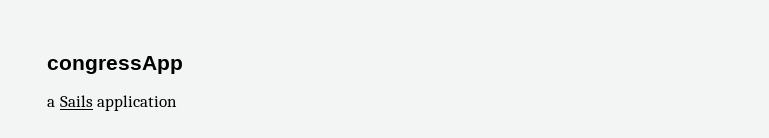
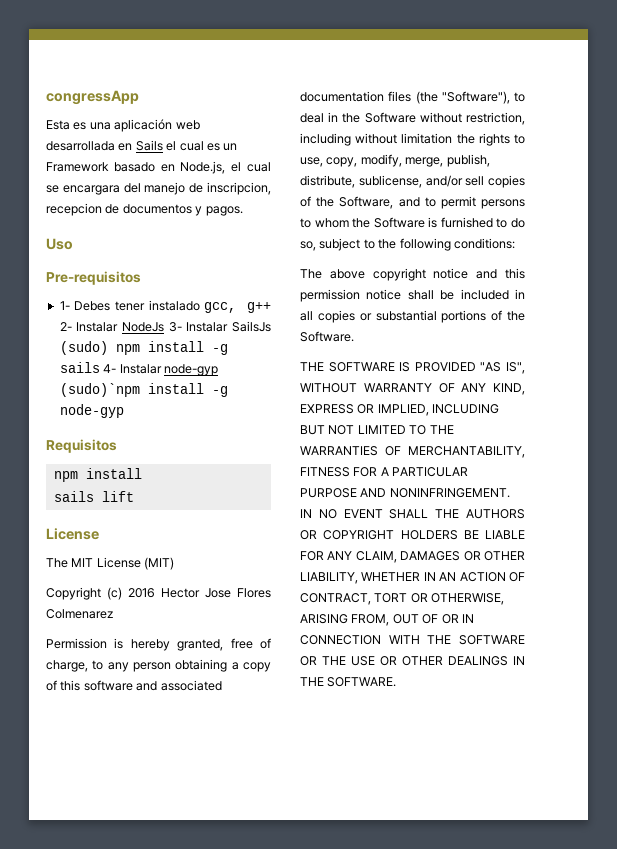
[47,95,178,111] a Sails application -> [46,119,200,132] [46,140,238,151] [46,161,271,174] [46,182,271,195] [46,203,243,216] [46,238,73,250] [46,271,141,285] [59,300,271,313] [59,321,271,332] [59,341,228,355] [59,362,218,376] [59,383,228,397] [59,404,124,418] [46,439,117,453] [53,468,142,482] [53,491,134,502] [46,528,99,540] [46,557,175,570] [46,587,271,600] [46,609,113,619] [46,638,271,651] [46,659,271,672] [46,680,222,691] [300,91,525,104] [300,112,525,125] [300,133,525,146] [300,154,490,167] [300,175,525,188] [300,196,525,209] [300,217,525,228] [300,238,515,251] [300,268,525,281] [300,289,525,302] [300,310,525,323] [300,331,354,342] [300,362,525,374] [300,383,525,395] [300,404,500,416] [300,425,454,435] [300,446,525,458] [300,467,469,477] [300,488,510,498] [300,509,525,519] [300,530,525,540] [300,551,525,563] [300,572,525,584] [300,593,505,605] [300,614,474,626] [300,635,525,645] [300,656,525,666] [300,677,397,687] Esta es una aplicación web desarrollada en Sails el cual es un Framework basado en Node.js, el cual se encargara del manejo de inscripcion, recepcion de documentos y pagos. // Uso // Pre-requisitos // 1- Debes tener instalado gcc, g++ 2- Instalar NodeJs 3- Instalar SailsJs (sudo) npm install -g sails 4- Instalar node-gyp (sudo)`npm install -g node-gyp // Requisitos // npm install // sails lift // License // The MIT License (MIT) // Copyright (c) 2016 Hector Jose Flores Colmenarez // Permission is hereby granted, free of charge, to any person obtaining a copy of this software and associated documentation files (the "Software"), to deal in the Software without restriction, including without limitation the rights to use, copy, modify, merge, publish, distribute, sublicense, and/or sell copies of the Software, and to permit persons to whom the Software is furnished to do so, subject to the following conditions: // The above copyright notice and this permission notice shall be included in all copies or substantial portions of the Software. // THE SOFTWARE IS PROVIDED "AS IS", WITHOUT WARRANTY OF ANY KIND, EXPRESS OR IMPLIED, INCLUDING BUT NOT LIMITED TO THE WARRANTIES OF MERCHANTABILITY, FITNESS FOR A PARTICULAR PURPOSE AND NONINFRINGEMENT. IN NO EVENT SHALL THE AUTHORS OR COPYRIGHT HOLDERS BE LIABLE FOR ANY CLAIM, DAMAGES OR OTHER LIABILITY, WHETHER IN AN ACTION OF CONTRACT, TORT OR OTHERWISE, ARISING FROM, OUT OF OR IN CONNECTION WITH THE SOFTWARE OR THE USE OR OTHER DEALINGS IN THE SOFTWARE.

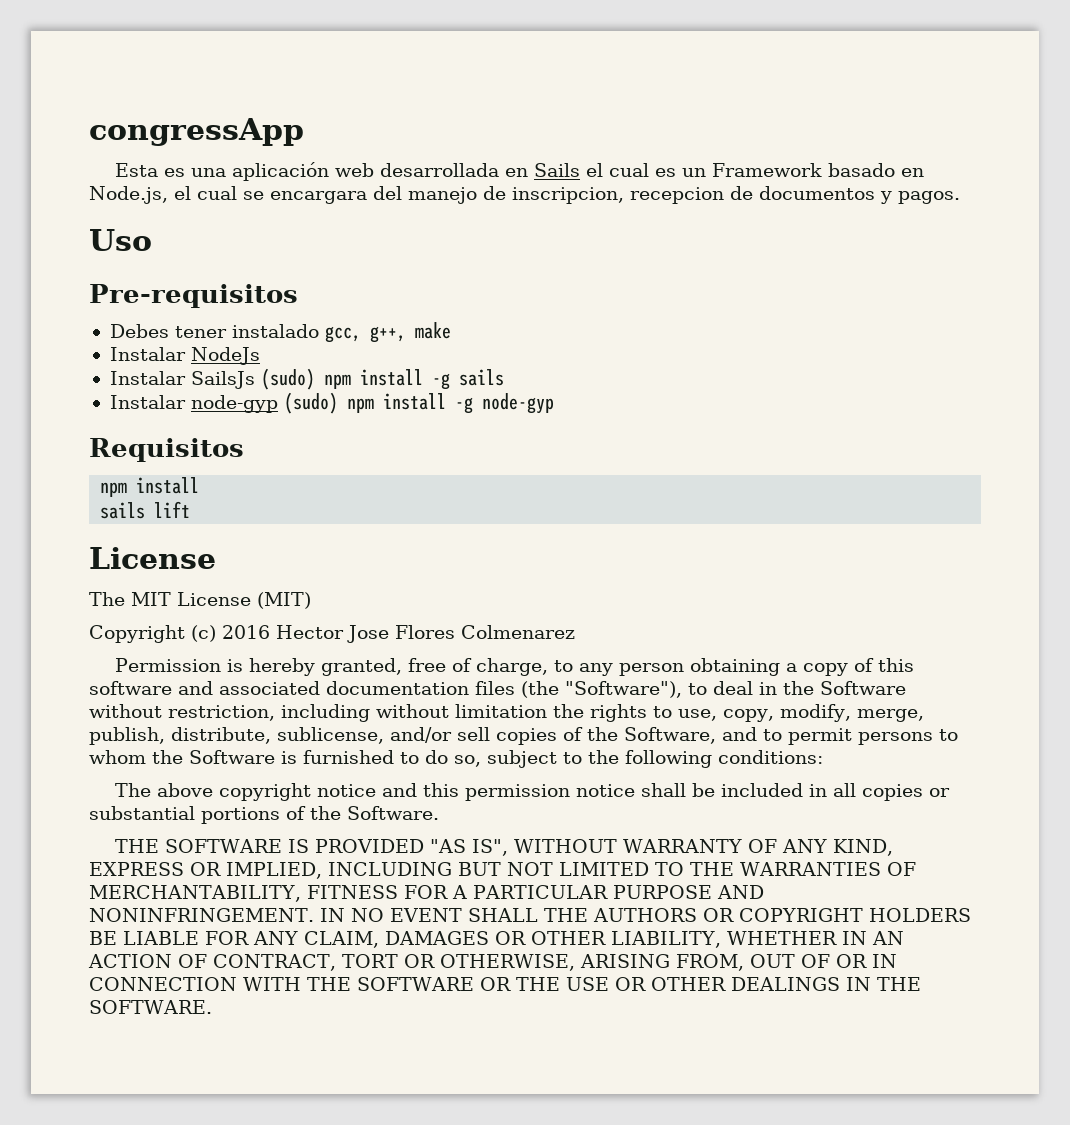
[59,301,70,310] 1- -> (298, 296) none
[246,302,271,313] [59,322,72,331] g++ 2- -> [369,322,451,343] g++, make //
[168,322,182,332] 3- -> (260, 356) //
[103,364,117,373] 4- -> (504, 377) //
[59,383,140,397] (sudo)`npm -> [283,392,374,414] (sudo) npm

